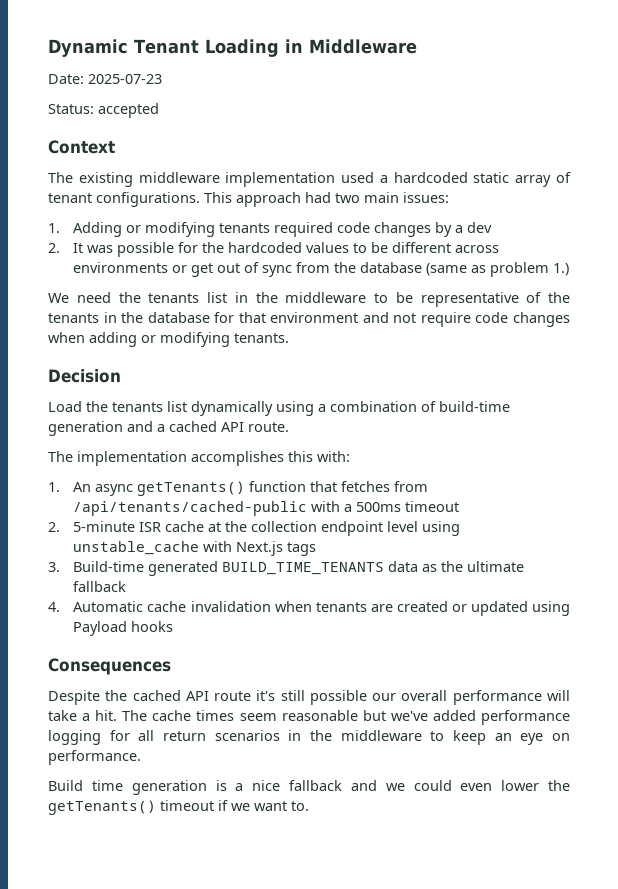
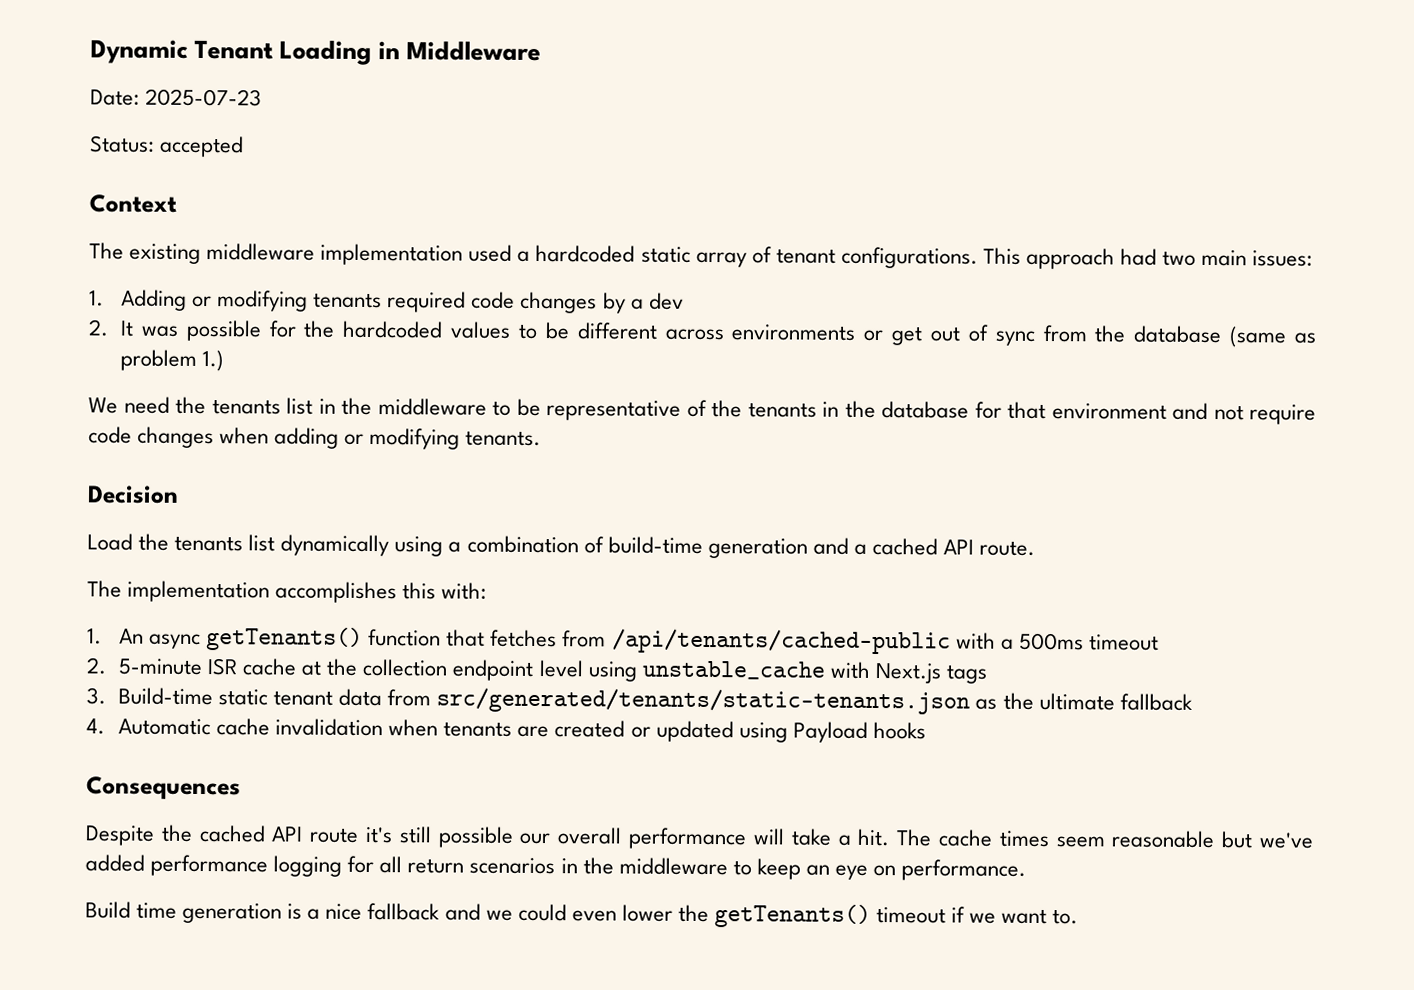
[148,561,419,576] generated BUILD_TIME_TENANTS data -> [218,687,971,715] static tenant data from src/generated/tenants/static-tenants.json

